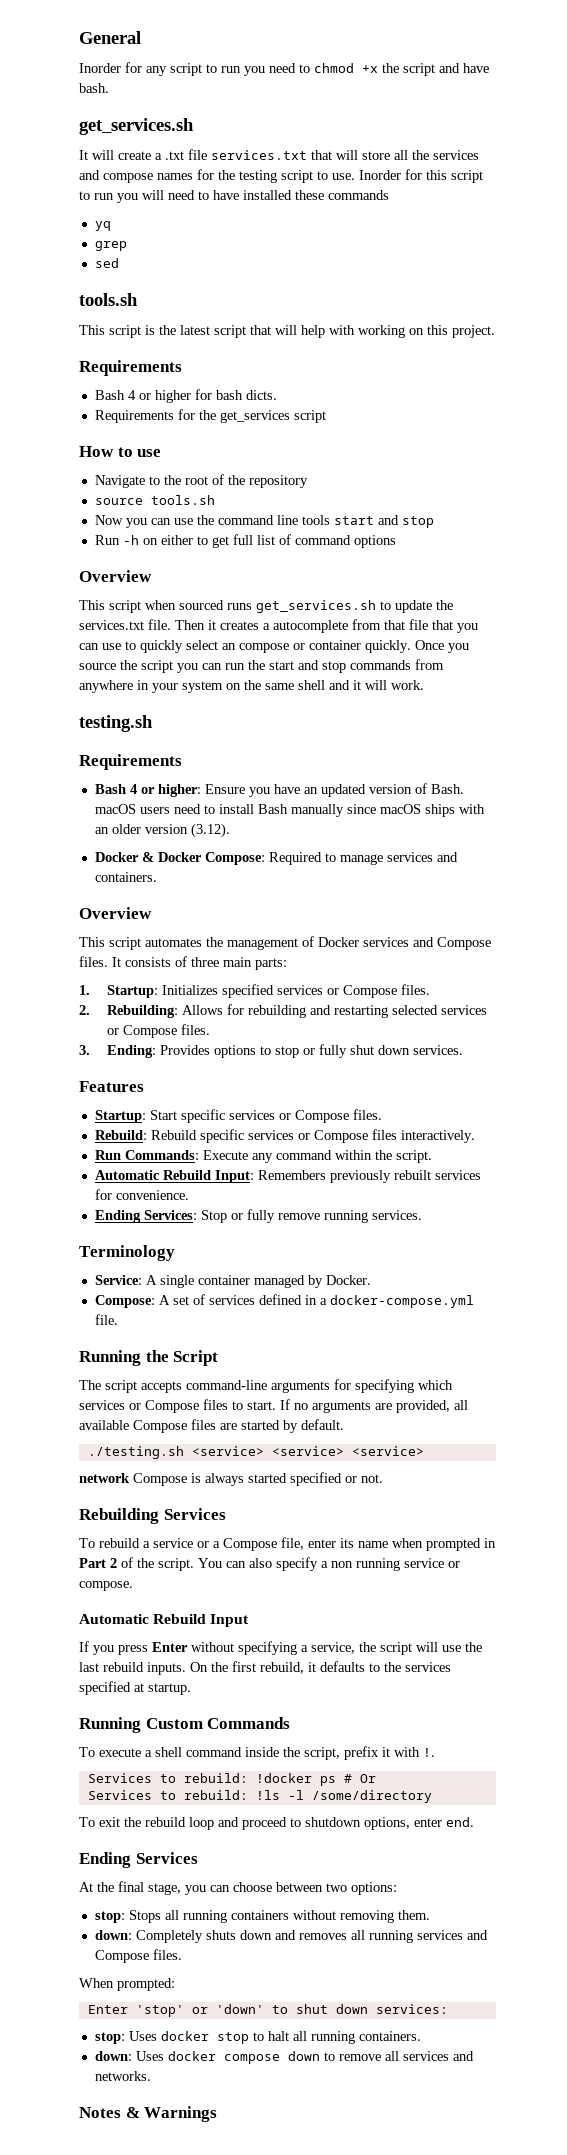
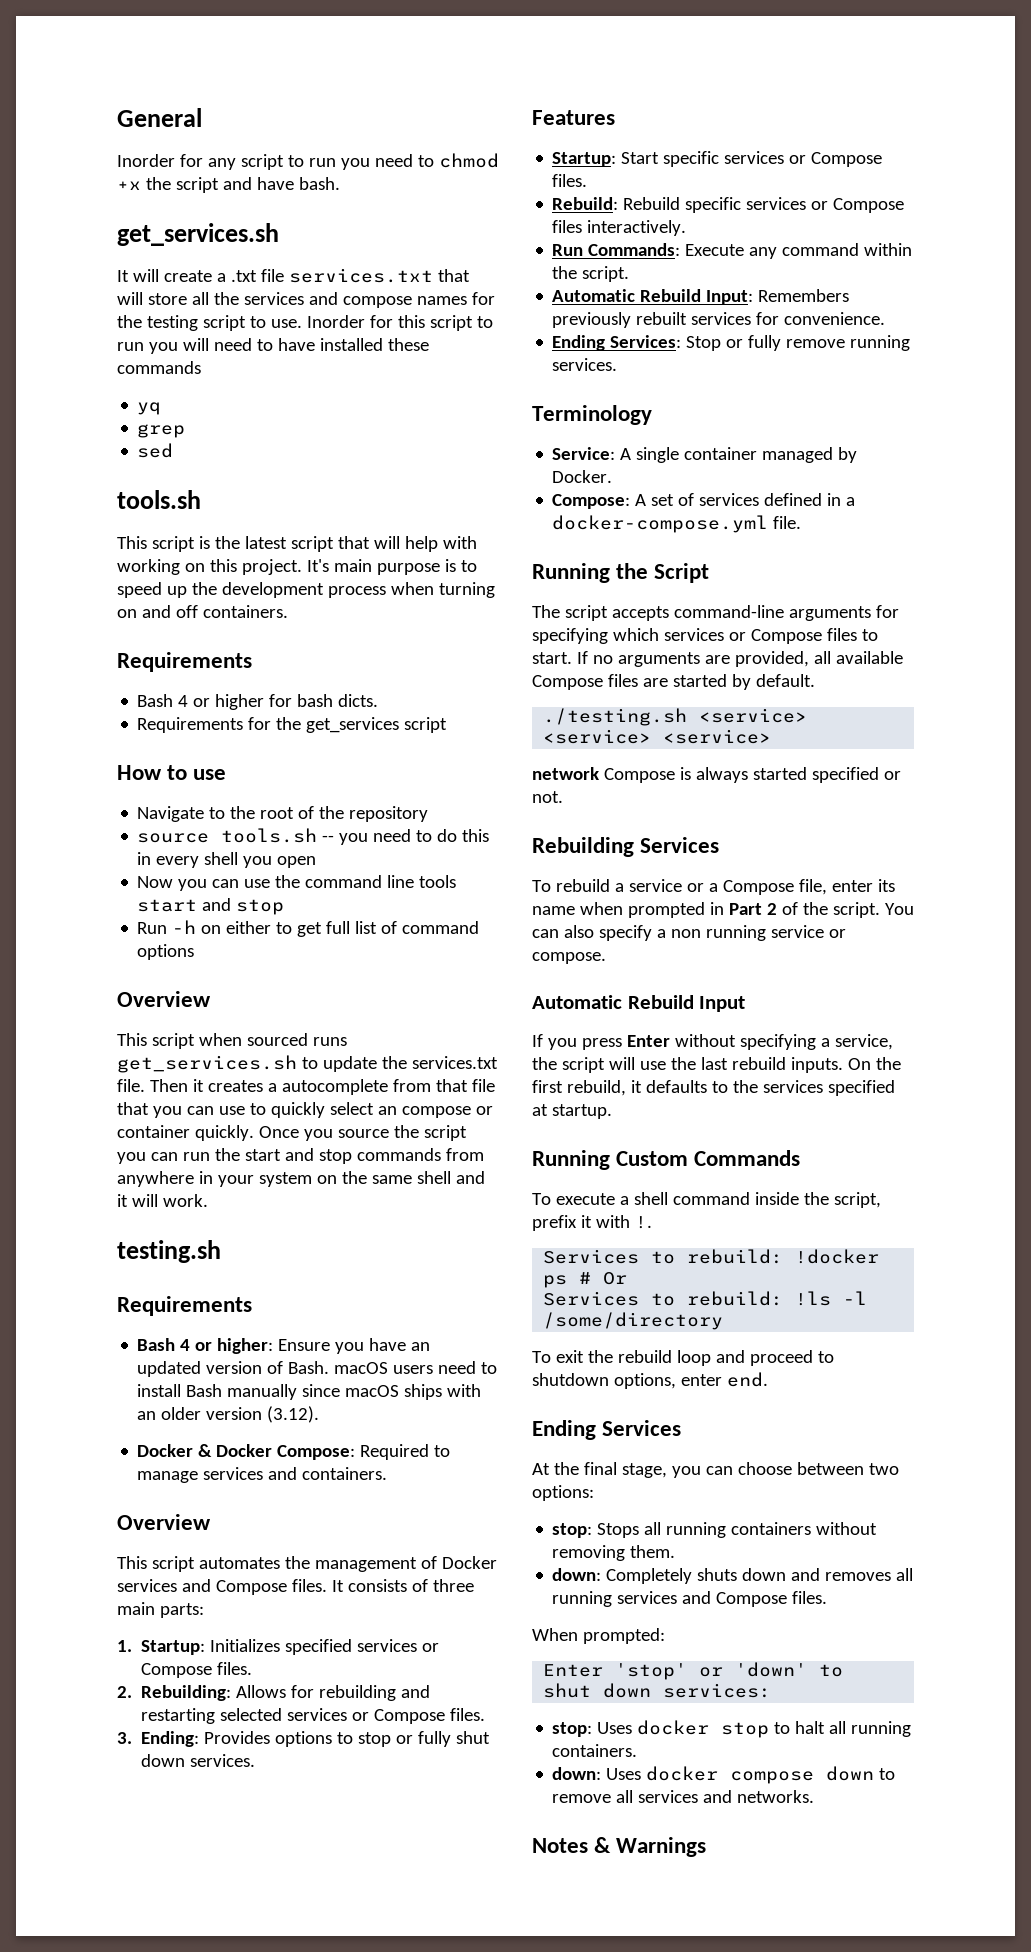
(495, 331) none -> [306,559,477,575] [117,582,495,598] [117,605,288,618] It's main purpose is to speed up the development process when turning on and off containers.
(215, 500) none -> [322,829,490,845] [137,852,317,868] -- you need to do this in every shell you open

